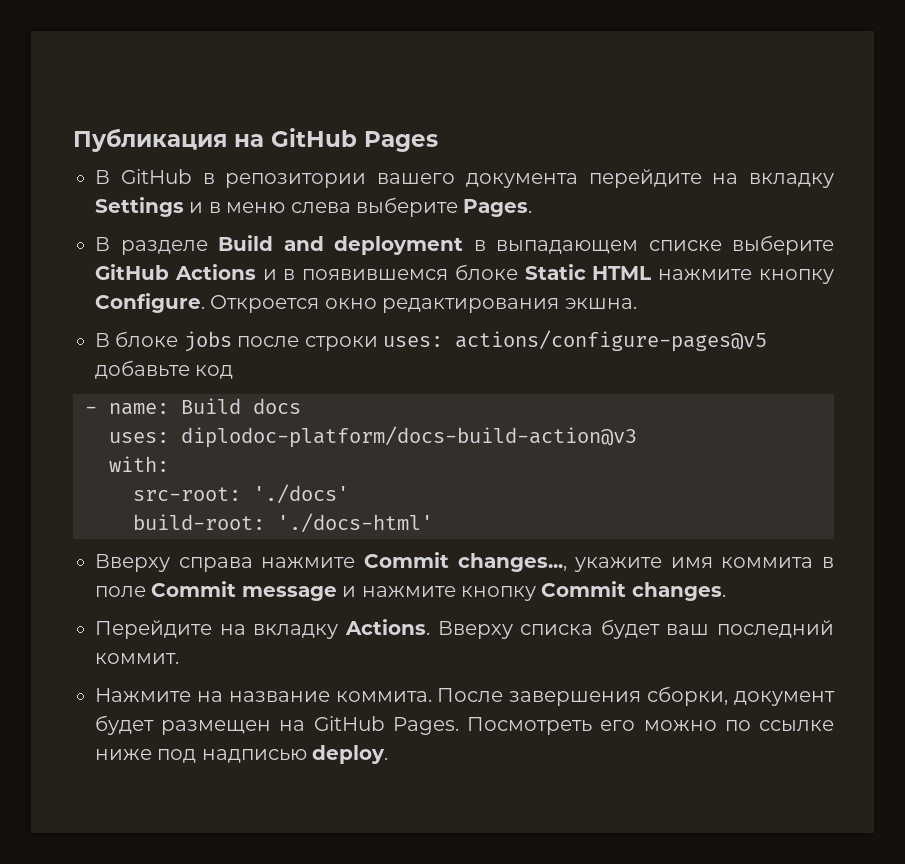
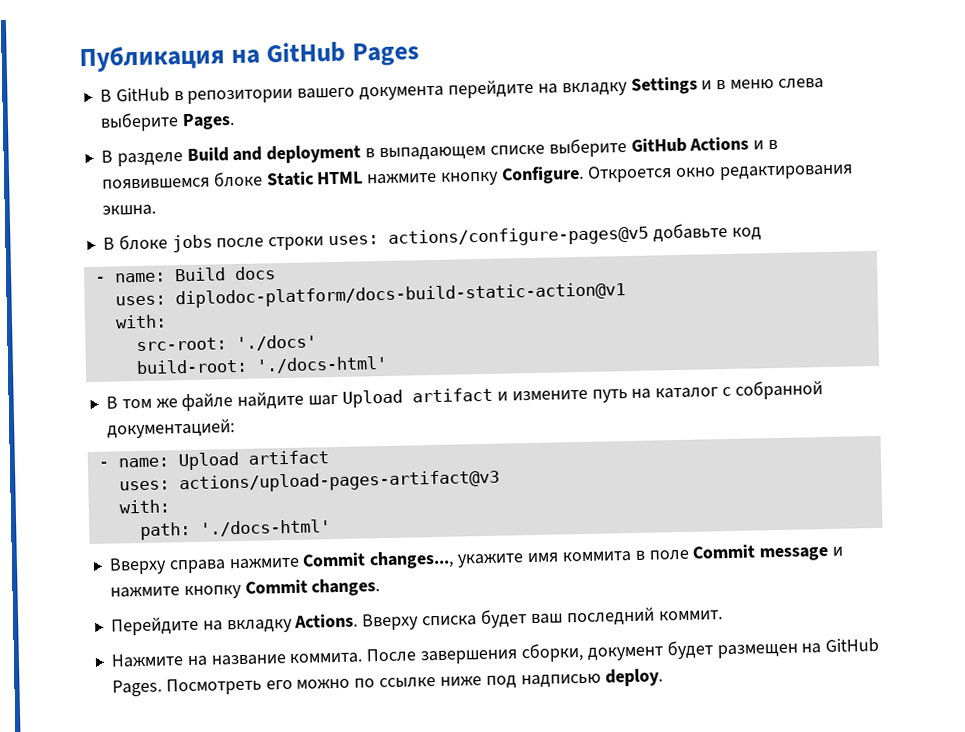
[181,426,637,448] diplodoc-platform/docs-build-action@v3 -> [174,282,626,309] diplodoc-platform/docs-build-static-action@v1
(433, 523) none -> [105,380,823,412] [106,419,235,439] [97,450,329,471] [118,469,500,494] [118,499,170,514] [139,519,331,541] // В том же файле найдите шаг Upload artifact и измените путь на каталог с собранной документацией: // - name: Upload artifact // uses: actions/upload-pages-artifact@v3 // with: // path: './docs-html'

